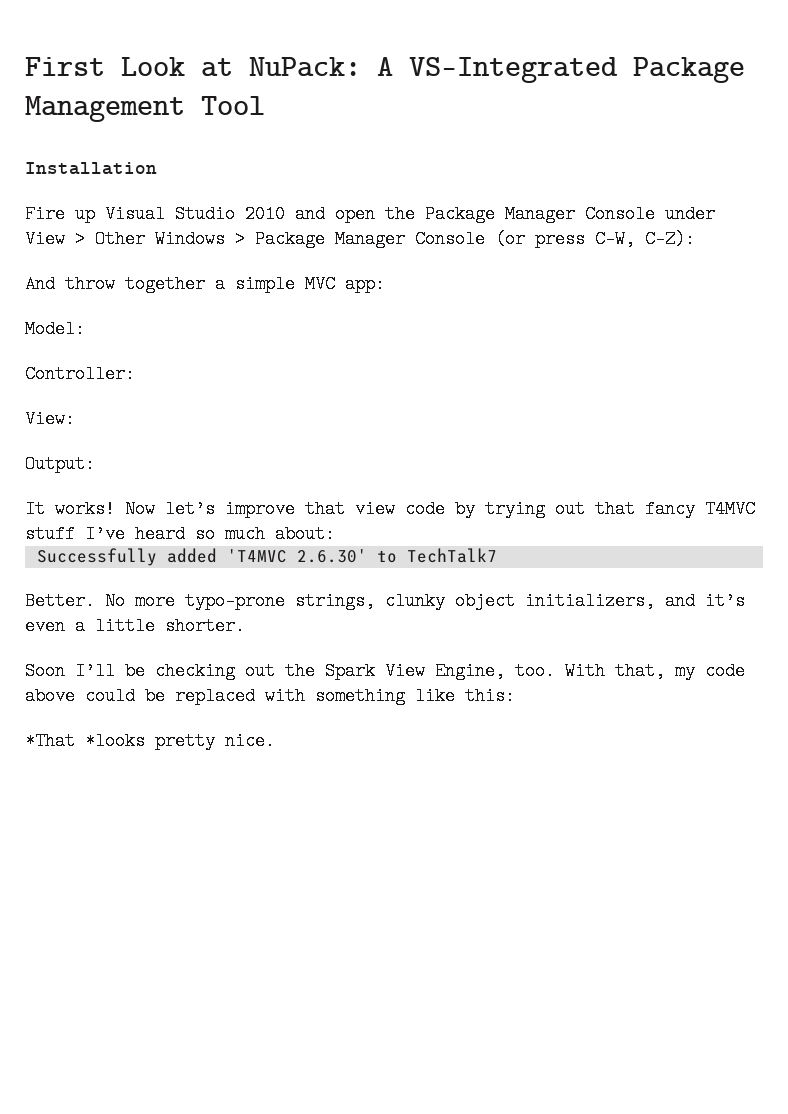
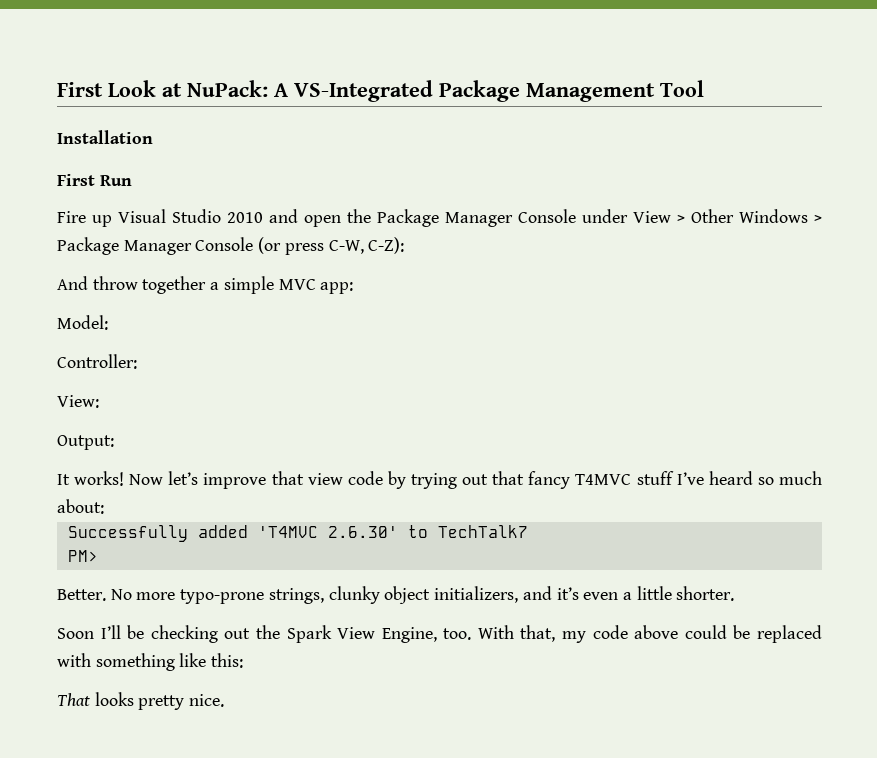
(157, 168) none -> [57,174,132,186] // First Run
(497, 555) none -> [67,550,98,562] // PM>
[25,732,145,750] *That *looks -> [57,692,134,706] That looks

